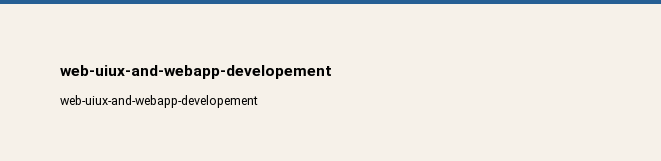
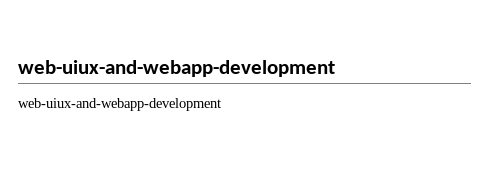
[60,65,332,79] [60,95,258,108] web-uiux-and-webapp-developement // web-uiux-and-webapp-developement -> [18,60,335,77] [18,98,221,111] web-uiux-and-webapp-development // web-uiux-and-webapp-development

